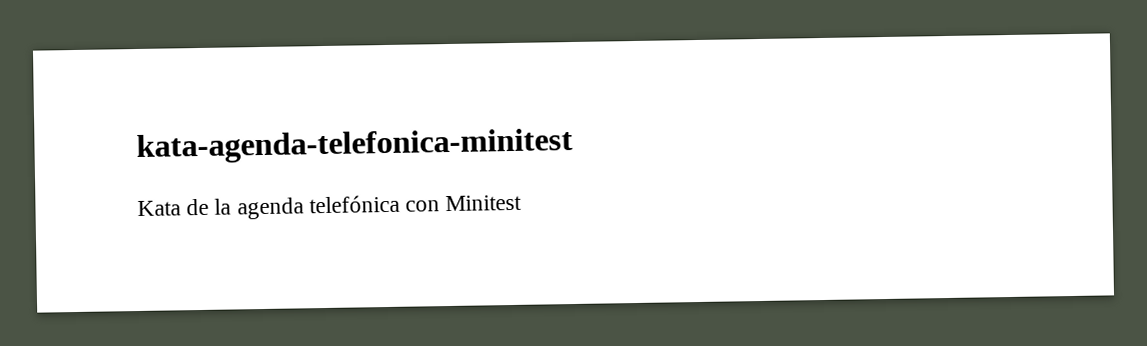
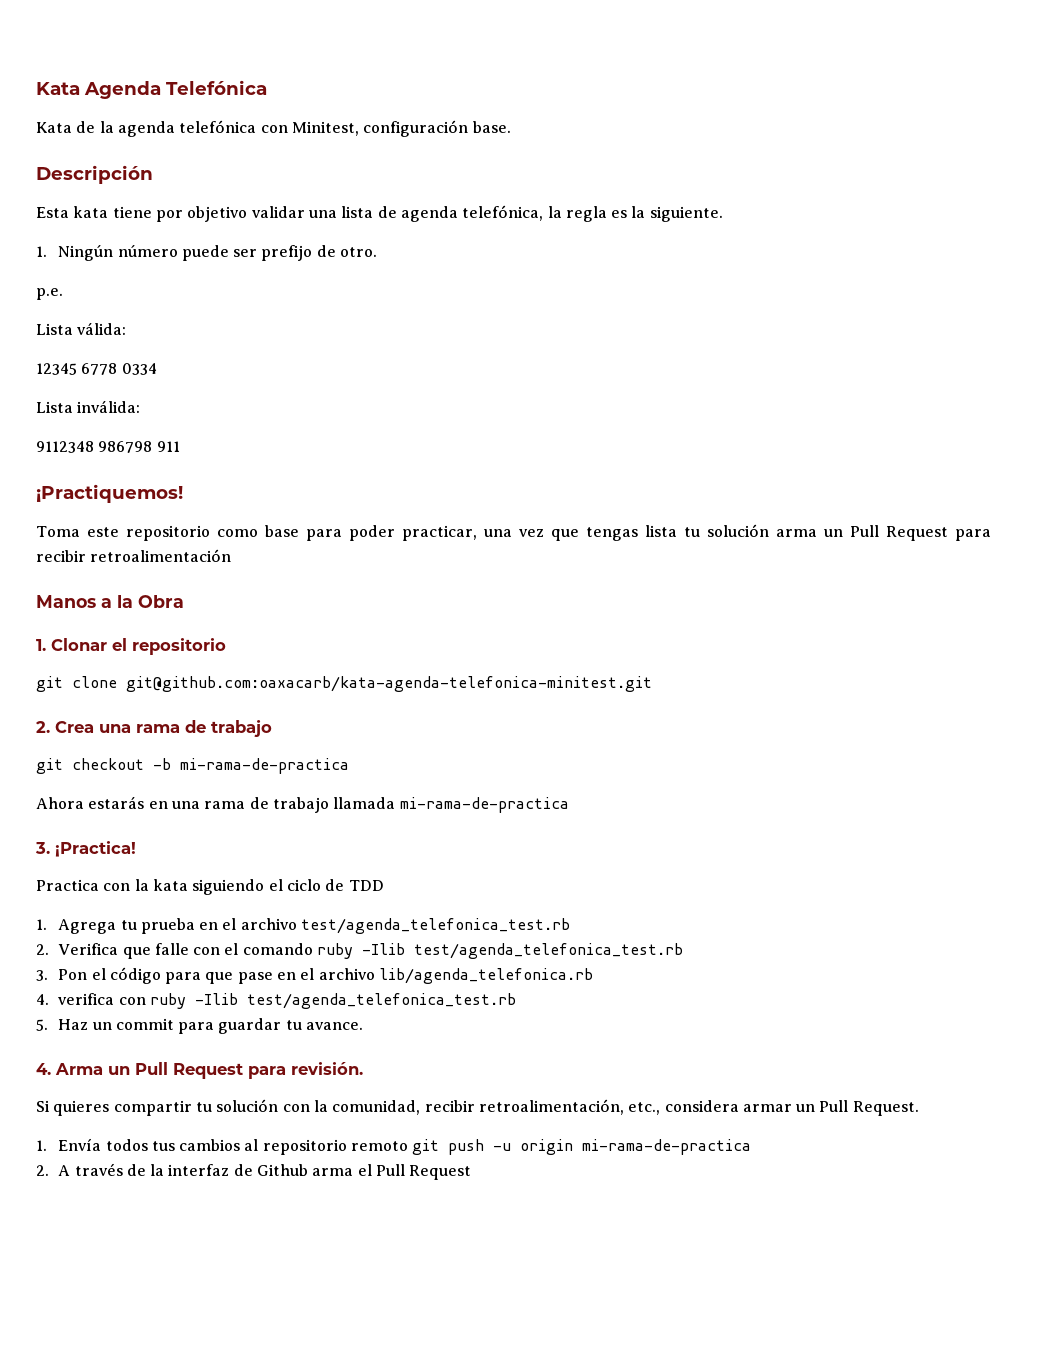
[136,128,573,165] kata-agenda-telefonica-minitest -> [36,80,267,99] Kata Agenda Telefónica
[445,194,523,212] Minitest -> [291,120,511,137] [36,165,153,184] [36,205,723,222] [36,245,378,261] [36,288,63,300] [36,322,127,335] [36,363,157,375] [36,400,141,413] [36,441,180,453] [36,484,183,503] [36,524,991,541] [36,549,232,562] [36,595,184,608] [36,638,226,655] [36,676,652,692] [36,720,272,737] [36,758,349,774] [36,796,569,813] [35,841,136,857] [36,879,384,895] [36,918,571,934] [36,943,684,959] [36,967,594,984] [36,993,516,1009] [36,1018,364,1034] [36,1062,363,1079] [36,1099,919,1116] [36,1138,752,1155] [36,1163,472,1180] Minitest, configuración base. // Descripción // Esta kata tiene por objetivo validar una lista de agenda telefónica, la regla es la siguiente. // 1. Ningún número puede ser prefijo de otro. // p.e. // Lista válida: // 12345 6778 0334 // Lista inválida: // 9112348 986798 911 // ¡Practiquemos! // Toma este repositorio como base para poder practicar, una vez que tengas lista tu solución arma un Pull Request para recibir retroalimentación // Manos a la Obra // 1. Clonar el repositorio // git clone git@github.com:oaxacarb/kata-agenda-telefonica-minitest.git // 2. Crea una rama de trabajo // git checkout -b mi-rama-de-practica // Ahora estarás en una rama de trabajo llamada mi-rama-de-practica // 3. ¡Practica! // Practica con la kata siguiendo el ciclo de TDD // 1. Agrega tu prueba en el archivo test/agenda_telefonica_test.rb // 2. Verifica que falle con el comando ruby -Ilib test/agenda_telefonica_test.rb // 3. Pon el código para que pase en el archivo lib/agenda_telefonica.rb // 4. verifica con ruby -Ilib test/agenda_telefonica_test.rb // 5. Haz un commit para guardar tu avance. // 4. Arma un Pull Request para revisión. // Si quieres compartir tu solución con la comunidad, recibir retroalimentación, etc., considera armar un Pull Request. // 1. Envía todos tus cambios al repositorio remoto git push -u origin mi-rama-de-practica // 2. A través de la interfaz de Github arma el Pull Request

